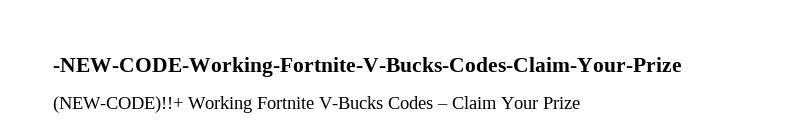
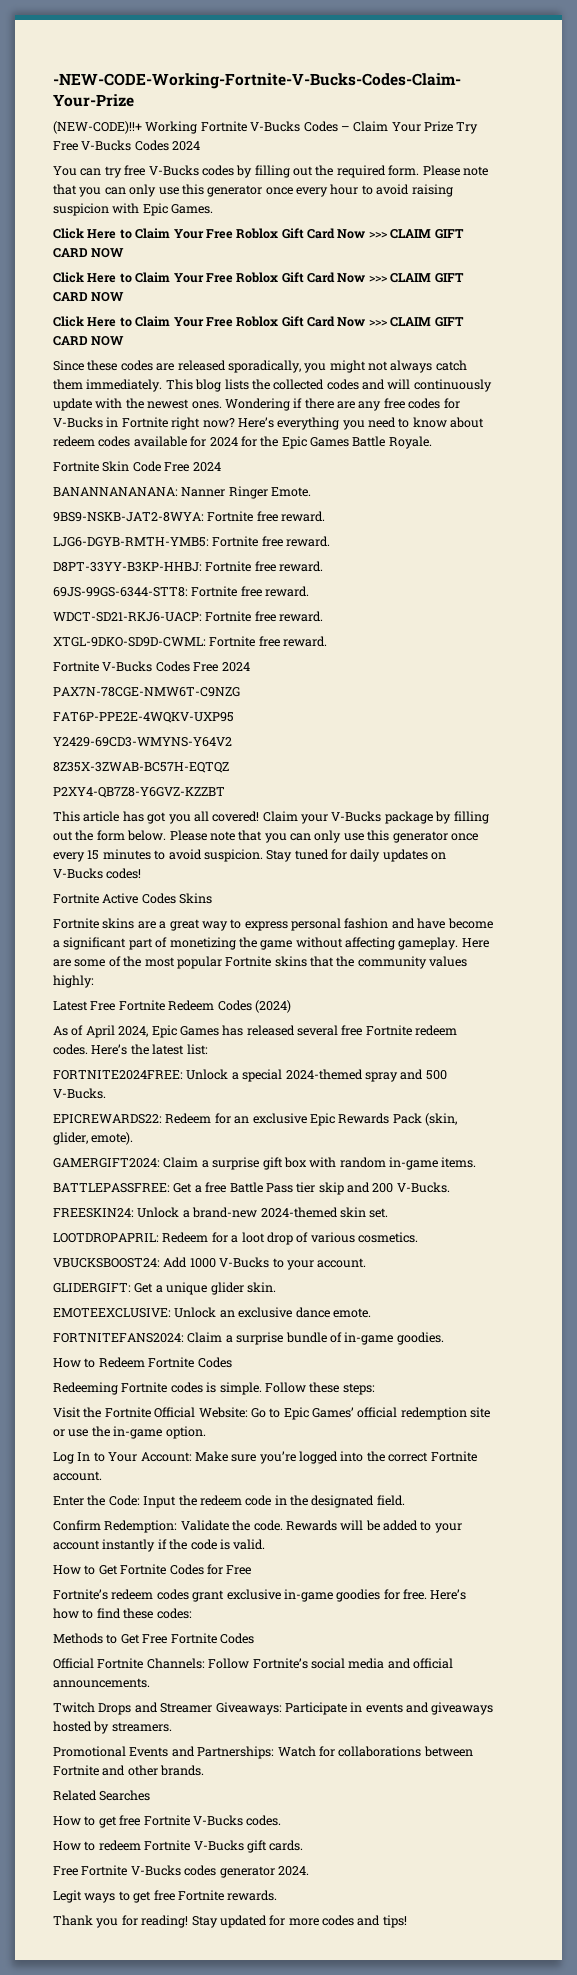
(580, 103) none -> [456,122,479,134] [53,140,201,151] [53,165,488,178] [53,184,453,197] [53,203,214,216] [53,228,464,239] [53,248,125,258] [53,272,464,283] [53,292,125,302] [53,316,464,327] [53,336,125,346] [53,360,467,373] [53,379,492,392] [53,398,460,411] [53,417,485,430] [53,436,432,449] [53,461,221,472] [53,486,312,499] [53,511,326,522] [53,536,331,547] [53,561,324,572] [53,586,310,597] [53,611,324,622] [53,636,328,647] [53,661,250,672] [53,687,240,697] [53,712,234,723] [53,737,232,747] [53,762,229,773] [53,787,225,798] [53,811,489,824] [53,830,478,843] [53,849,447,862] [53,868,142,879] [53,893,213,904] [53,918,493,931] [53,937,489,950] [53,956,468,969] [53,975,94,988] [53,1000,291,1013] [53,1025,458,1038] [53,1044,208,1055] [53,1069,447,1082] [53,1088,106,1099] [53,1113,457,1126] [53,1132,134,1145] [53,1157,477,1170] [53,1182,450,1195] [53,1207,389,1218] [53,1232,418,1245] [53,1257,367,1270] [53,1282,276,1295] [53,1307,371,1318] [53,1332,444,1345] [53,1357,232,1368] [53,1382,375,1395] [53,1407,491,1420] [53,1426,206,1439] [53,1451,477,1464] [53,1471,102,1481] [53,1495,405,1508] [53,1520,462,1533] [53,1539,266,1552] [53,1564,252,1575] [53,1589,467,1602] [53,1608,192,1619] [53,1633,254,1644] [53,1658,453,1669] [53,1678,150,1688] [53,1702,494,1715] [53,1721,172,1734] [53,1746,473,1759] [53,1765,205,1776] [53,1790,151,1801] [53,1815,282,1828] [53,1840,304,1853] [53,1865,309,1878] [53,1890,278,1903] [53,1915,407,1928] Try Free V-Bucks Codes 2024 // You can try free V-Bucks codes by filling out the required form. Please note that you can only use this generator once every hour to avoid raising suspicion with Epic Games. // Click Here to Claim Your Free Roblox Gift Card Now >>> CLAIM GIFT CARD NOW // Click Here to Claim Your Free Roblox Gift Card Now >>> CLAIM GIFT CARD NOW // Click Here to Claim Your Free Roblox Gift Card Now >>> CLAIM GIFT CARD NOW // Since these codes are released sporadically, you might not always catch them immediately. This blog lists the collected codes and will continuously update with the newest ones. Wondering if there are any free codes for V-Bucks in Fortnite right now? Here’s everything you need to know about redeem codes available for 2024 for the Epic Games Battle Royale. // Fortnite Skin Code Free 2024 // BANANNANANANA: Nanner Ringer Emote. // 9BS9-NSKB-JAT2-8WYA: Fortnite free reward. // LJG6-DGYB-RMTH-YMB5: Fortnite free reward. // D8PT-33YY-B3KP-HHBJ: Fortnite free reward. // 69JS-99GS-6344-STT8: Fortnite free reward. // WDCT-SD21-RKJ6-UACP: Fortnite free reward. // XTGL-9DKO-SD9D-CWML: Fortnite free reward. // Fortnite V-Bucks Codes Free 2024 // PAX7N-78CGE-NMW6T-C9NZG // FAT6P-PPE2E-4WQKV-UXP95 // Y2429-69CD3-WMYNS-Y64V2 // 8Z35X-3ZWAB-BC57H-EQTQZ // P2XY4-QB7Z8-Y6GVZ-KZZBT // This article has got you all covered! Claim your V-Bucks package by filling out the form below. Please note that you can only use this generator once every 15 minutes to avoid suspicion. Stay tuned for daily updates on V-Bucks codes! // Fortnite Active Codes Skins // Fortnite skins are a great way to express personal fashion and have become a significant part of monetizing the game without affecting gameplay. Here are some of the most popular Fortnite skins that the community values highly: // Latest Free Fortnite Redeem Codes (2024) // As of April 2024, Epic Games has released several free Fortnite redeem codes. Here’s the latest list: // FORTNITE2024FREE: Unlock a special 2024-themed spray and 500 V-Bucks. // EPICREWARDS22: Redeem for an exclusive Epic Rewards Pack (skin, glider, emote). // GAMERGIFT2024: Claim a surprise gift box with random in-game items. // BATTLEPASSFREE: Get a free Battle Pass tier skip and 200 V-Bucks. // FREESKIN24: Unlock a brand-new 2024-themed skin set. // LOOTDROPAPRIL: Redeem for a loot drop of various cosmetics. // VBUCKSBOOST24: Add 1000 V-Bucks to your account. // GLIDERGIFT: Get a unique glider skin. // EMOTEEXCLUSIVE: Unlock an exclusive dance emote. // FORTNITEFANS2024: Claim a surprise bundle of in-game goodies. // How to Redeem Fortnite Codes // Redeeming Fortnite codes is simple. Follow these steps: // Visit the Fortnite Official Website: Go to Epic Games’ official redemption site or use the in-game option. // Log In to Your Account: Make sure you’re logged into the correct Fortnite account. // Enter the Code: Input the redeem code in the designated field. // Confirm Redemption: Validate the code. Rewards will be added to your account instantly if the code is valid. // How to Get Fortnite Codes for Free // Fortnite’s redeem codes grant exclusive in-game goodies for free. Here’s how to find these codes: // Methods to Get Free Fortnite Codes // Official Fortnite Channels: Follow Fortnite’s social media and official announcements. // Twitch Drops and Streamer Giveaways: Participate in events and giveaways hosted by streamers. // Promotional Events and Partnerships: Watch for collaborations between Fortnite and other brands. // Related Searches // How to get free Fortnite V-Bucks codes. // How to redeem Fortnite V-Bucks gift cards. // Free Fortnite V-Bucks codes generator 2024. // Legit ways to get free Fortnite rewards. // Thank you for reading! Stay updated for more codes and tips!

